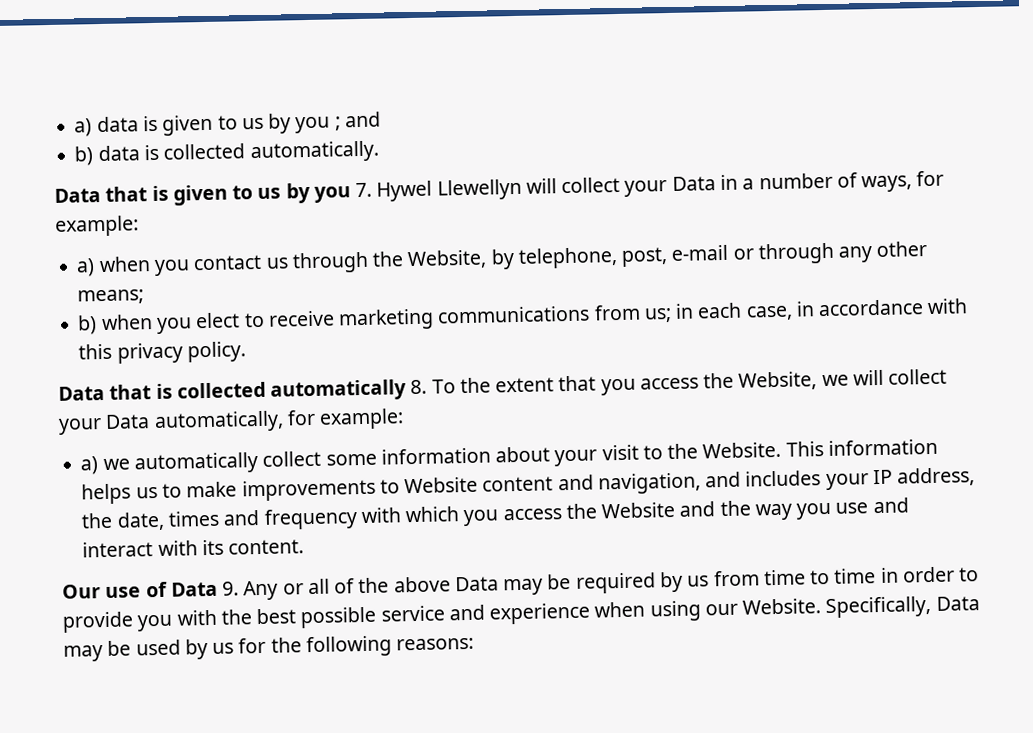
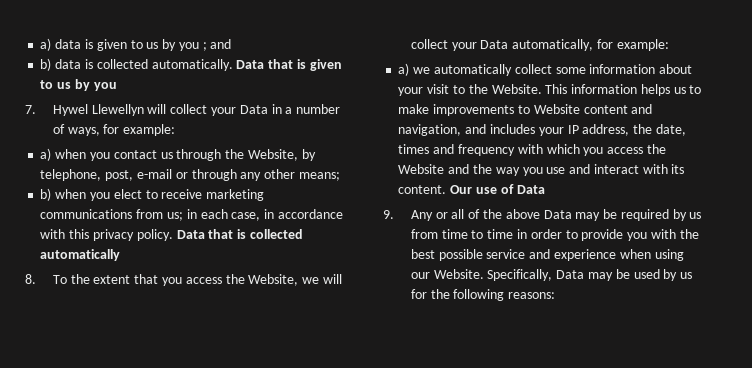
(379, 152) // -> (233, 65) none
(351, 194) none -> (117, 86) //
(246, 352) // -> (173, 235) none
(408, 390) none -> (121, 255) //
(305, 547) // -> (447, 189) none
(218, 589) none -> (545, 189) //

